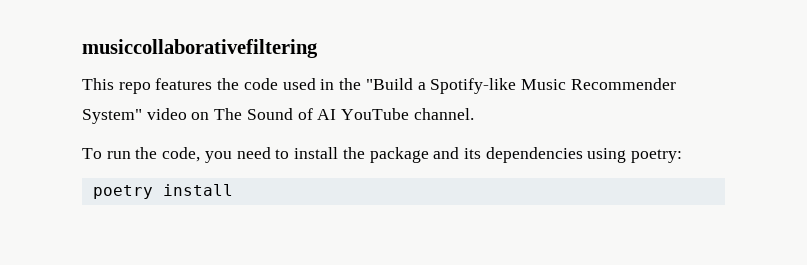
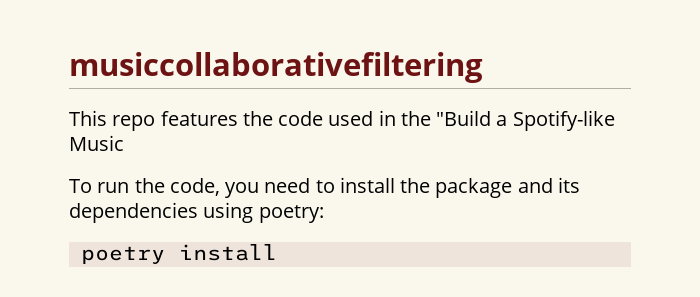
[570,78,676,90] [82,108,474,124] Recommender System" video on The Sound of AI YouTube channel. -> (124, 143) none

